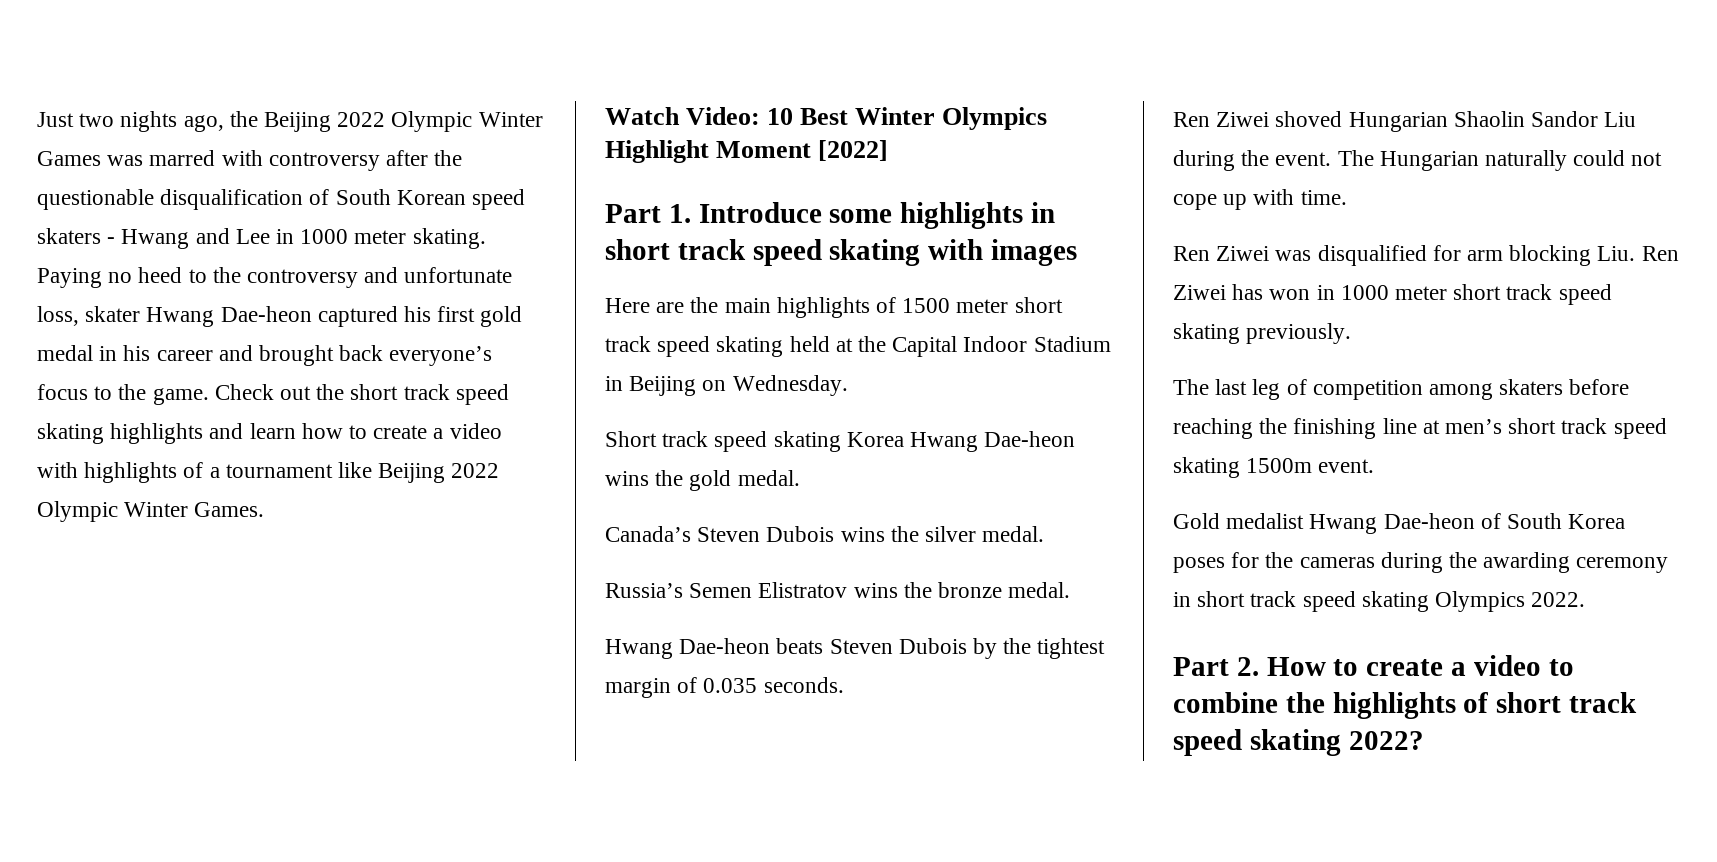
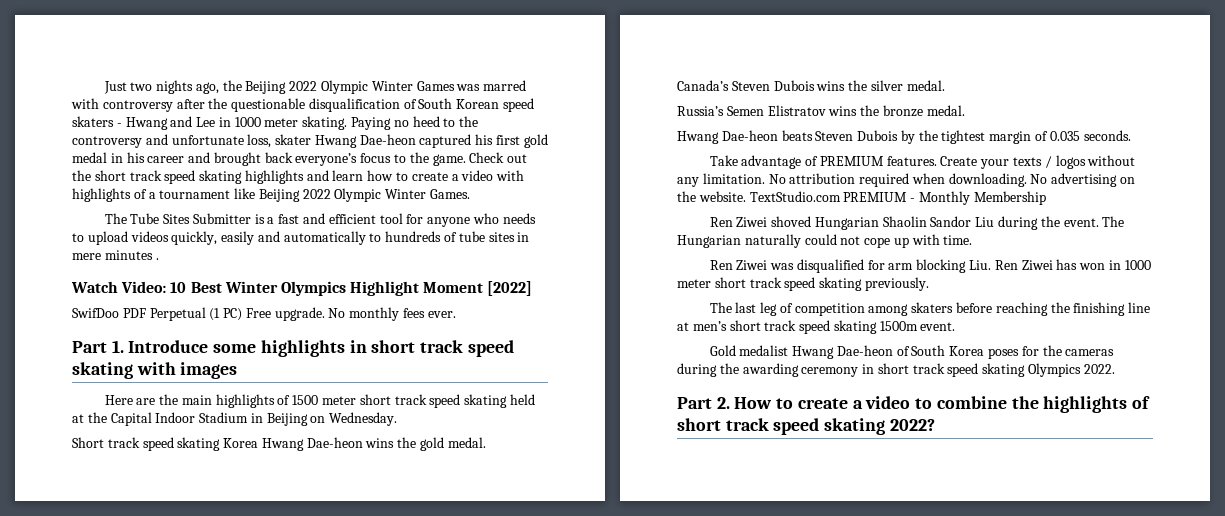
(265, 509) none -> [104,213,536,227] [72,231,530,245] [72,250,159,260] // The Tube Sites Submitter is a fast and efficient tool for anyone who needs to upload videos quickly, easily and automatically to hundreds of tube sites in mere minutes .
(889, 150) none -> [72,307,456,321] // SwifDoo PDF Perpetual (1 PC) Free upgrade. No monthly fees ever.
(844, 685) none -> [709,155,1136,169] [677,173,1136,187] [677,191,1046,205] // Take advantage of PREMIUM features. Create your texts / logos without any limitation. No attribution required when downloading. No advertising on the website. TextStudio.com PREMIUM - Monthly Membership

